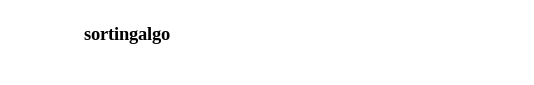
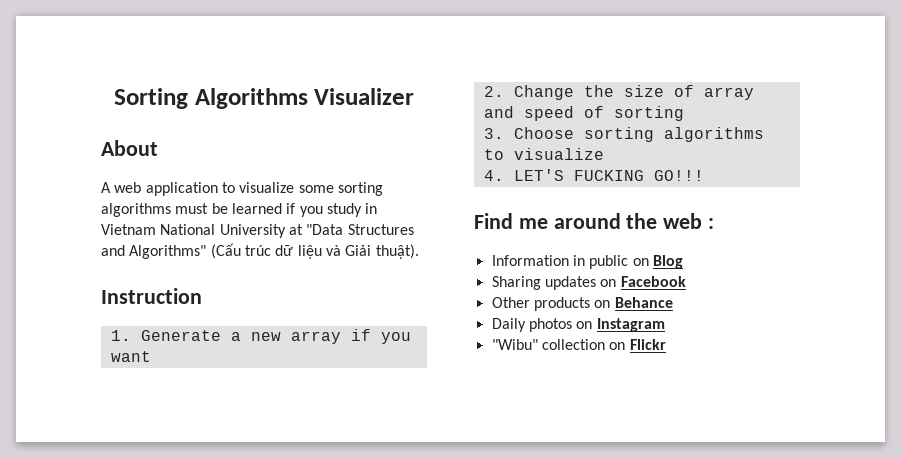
[84,27,170,44] sortingalgo -> [113,88,415,109] [101,140,158,156] [101,182,383,196] [101,203,378,217] [101,224,414,238] [101,243,419,259] [101,288,202,304] [110,329,411,344] [110,351,151,362] [483,85,754,100] [483,106,684,121] [483,127,764,142] [483,148,604,160] [483,169,704,181] [474,213,715,229] [491,255,683,269] [491,276,686,290] [491,297,673,311] [491,318,665,332] [491,339,666,350] Sorting Algorithms Visualizer // About // A web application to visualize some sorting algorithms must be learned if you study in Vietnam National University at "Data Structures and Algorithms" (Cấu trúc dữ liệu và Giải thuật). // Instruction // 1. Generate a new array if you want // 2. Change the size of array and speed of sorting // 3. Choose sorting algorithms to visualize // 4. LET'S FUCKING GO!!! // Find me around the web : // Information in public on Blog // Sharing updates on Facebook // Other products on Behance // Daily photos on Instagram // "Wibu" collection on Flickr

